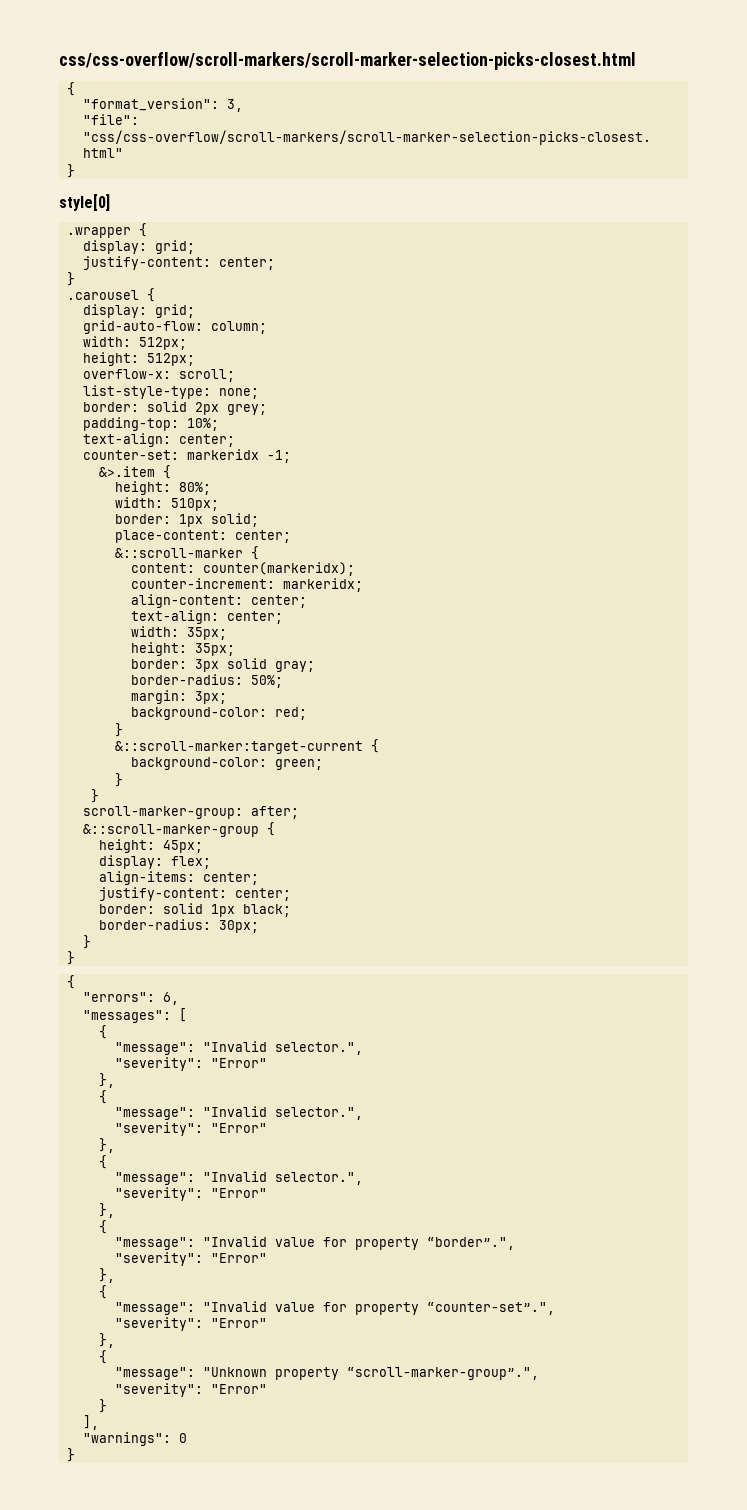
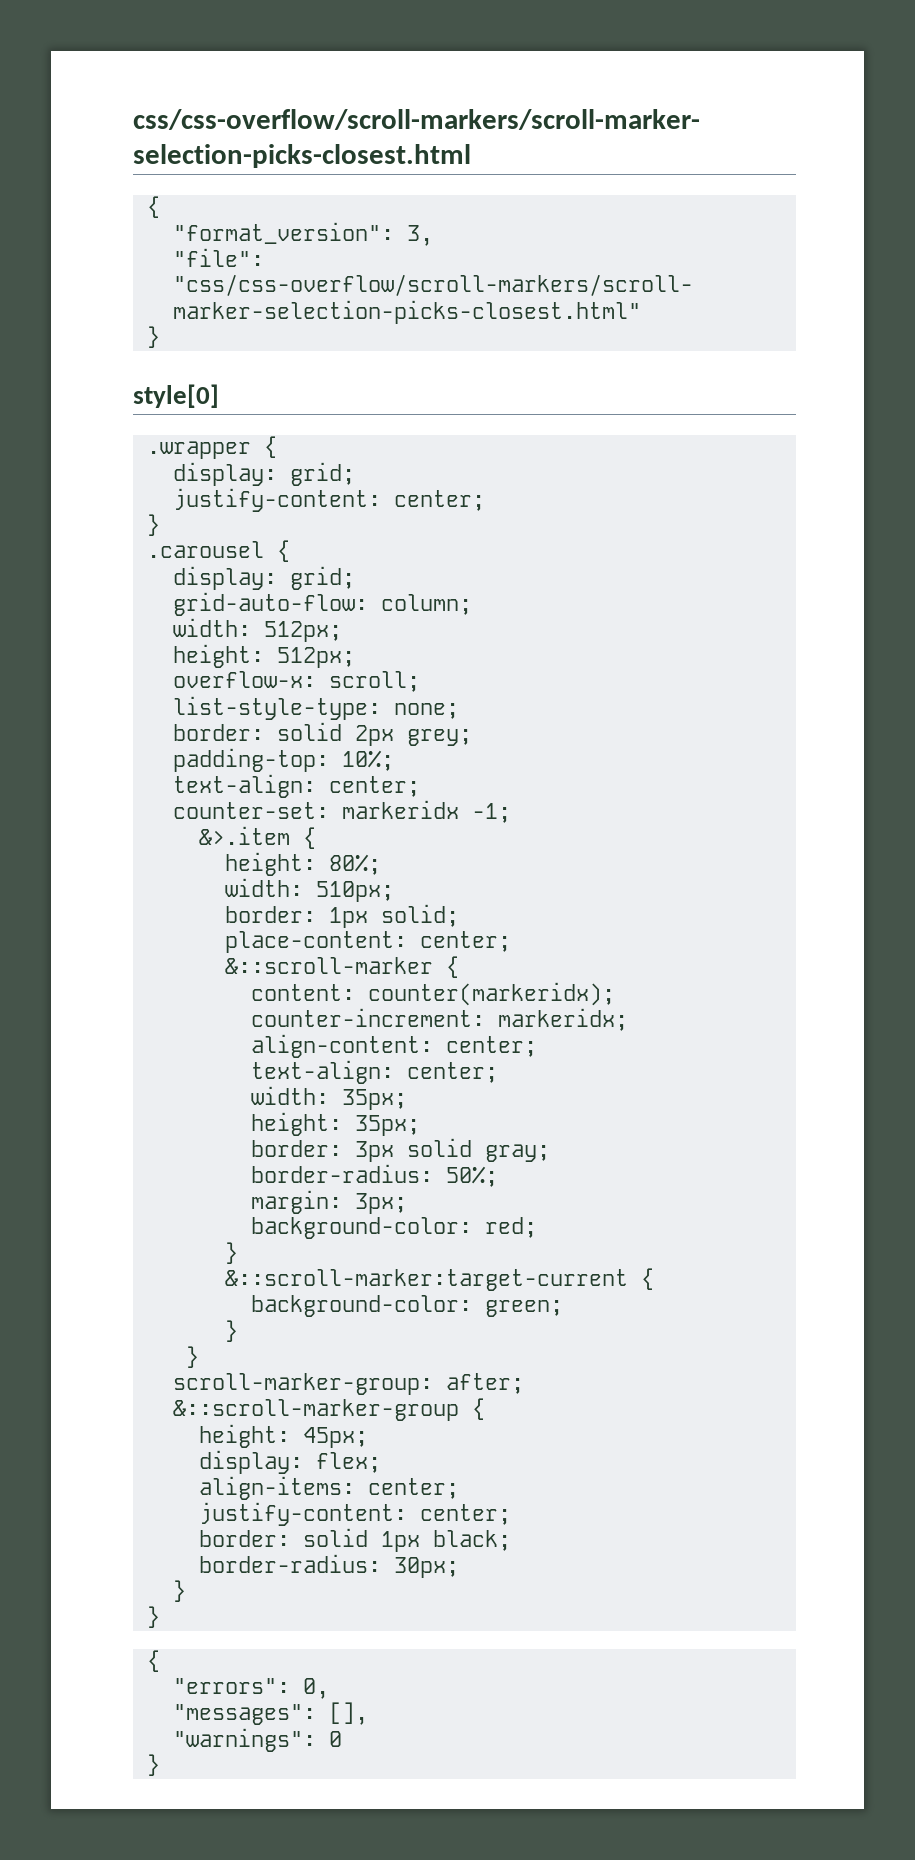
[162,992,179,1005] 6, -> [302,1678,329,1699] 0,
[178,1008,187,1022] [98,1025,107,1039] [114,1041,363,1055] [114,1057,267,1071] [98,1073,115,1088] [98,1090,107,1104] [114,1106,363,1120] [114,1122,267,1136] [98,1138,115,1153] [98,1155,107,1169] [114,1171,363,1185] [114,1187,267,1201] [98,1203,115,1218] [98,1220,107,1234] [114,1236,515,1250] [114,1252,267,1266] [98,1268,115,1283] [98,1285,107,1299] [114,1301,555,1315] [114,1317,267,1331] [98,1333,115,1348] [98,1350,107,1364] [114,1367,539,1380] [114,1383,267,1397] [98,1399,107,1413] [82,1415,99,1430] [ // { // "message": "Invalid selector.", // "severity": "Error" // }, // { // "message": "Invalid selector.", // "severity": "Error" // }, // { // "message": "Invalid selector.", // "severity": "Error" // }, // { // "message": "Invalid value for property “border”.", // "severity": "Error" // }, // { // "message": "Invalid value for property “counter-set”.", // "severity": "Error" // }, // { // "message": "Unknown property “scroll-marker-group”.", // "severity": "Error" // } // ], -> [328,1702,368,1725] [],

